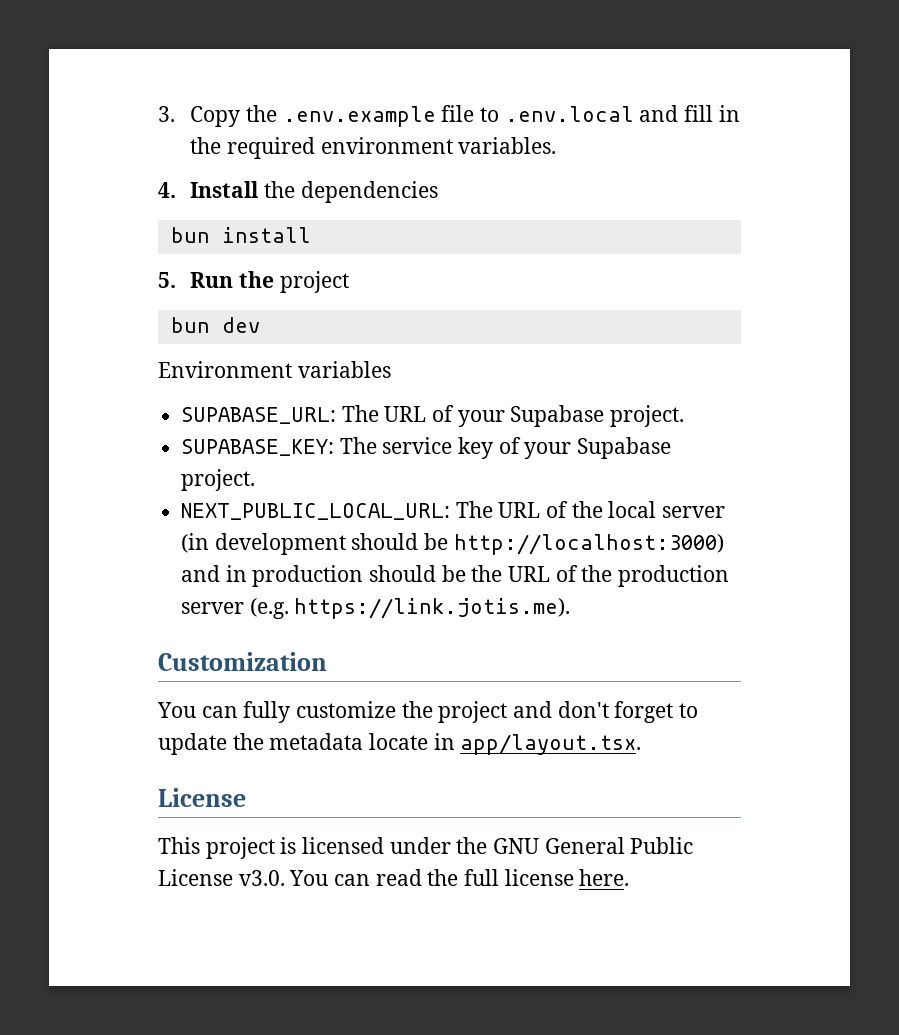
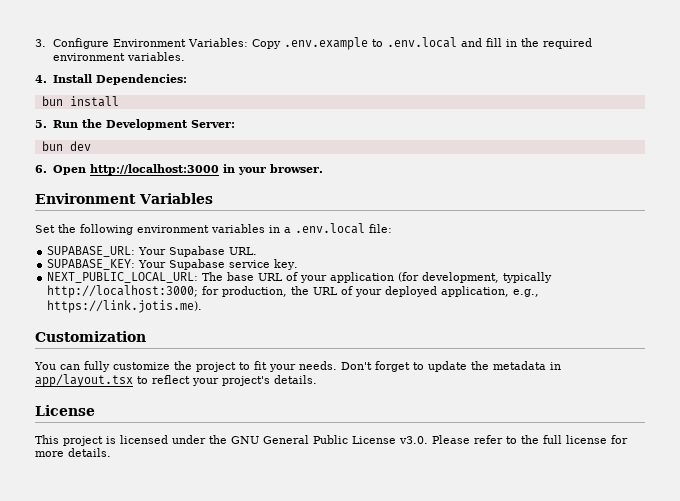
[190,105,475,127] Copy the .env.example file -> [52,37,368,50] Configure Environment Variables: Copy .env.example
[263,181,438,203] the dependencies -> [95,74,187,85] Dependencies:
[279,271,349,293] project -> [105,119,235,130] Development Server:
[158,361,391,378] [181,405,685,427] [181,437,672,459] [181,469,256,491] [181,501,726,520] [181,533,724,555] [181,565,730,587] [181,598,289,619] Environment variables // SUPABASE_URL: The URL of your Supabase project. // SUPABASE_KEY: The service key of your Supabase project. // NEXT_PUBLIC_LOCAL_URL: The URL of the local server (in development should be http://localhost:3000) and in production should be the URL of the production server (e.g. -> [35,164,323,175] [35,193,213,204] [35,223,392,235] [47,246,258,257] [47,259,299,270] [47,272,553,283] [47,285,540,298] 6. Open http://localhost:3000 in your browser. // Environment Variables // Set the following environment variables in a .env.local file: // SUPABASE_URL: Your Supabase URL. // SUPABASE_KEY: Your Supabase service key. // NEXT_PUBLIC_LOCAL_URL: The base URL of your application (for development, typically http://localhost:3000; for production, the URL of your deployed application, e.g.,
[513,701,609,718] and don't -> [239,361,372,372] to fit your needs. Don't
[369,733,642,755] locate in app/layout.tsx. -> [550,362,561,370] [35,374,317,387] in app/layout.tsx to reflect your project's details.
[289,869,630,886] You can read the full license here. -> [432,435,628,444] [35,448,111,457] Please refer to the full license for more details.

